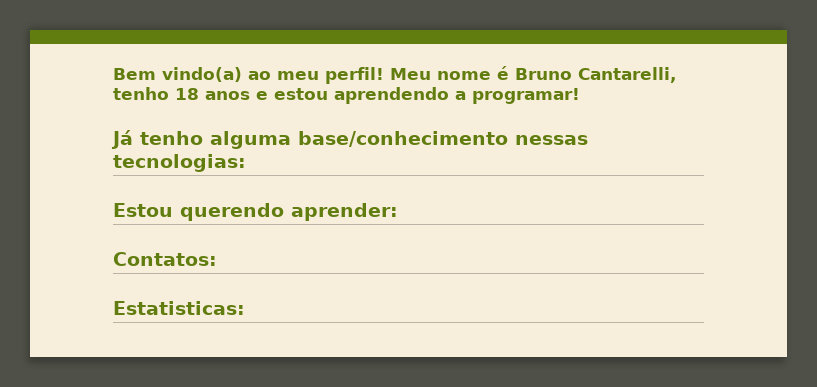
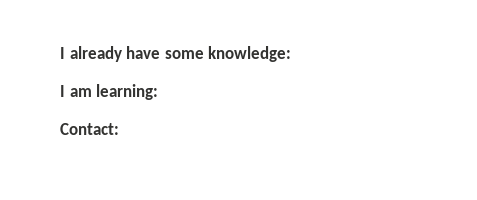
[113,66,676,84] [113,87,580,104] [111,130,588,149] [113,154,246,172] [113,203,398,221] [113,252,217,266] [113,301,245,315] Bem vindo(a) ao meu perfil! Meu nome é Bruno Cantarelli, tenho 18 anos e estou aprendendo a programar! // Já tenho alguma base/conhecimento nessas tecnologias: // Estou querendo aprender: // Contatos: // Estatisticas: -> [60,46,292,62] [60,84,159,100] [60,123,119,135] I already have some knowledge: // I am learning: // Contact:

